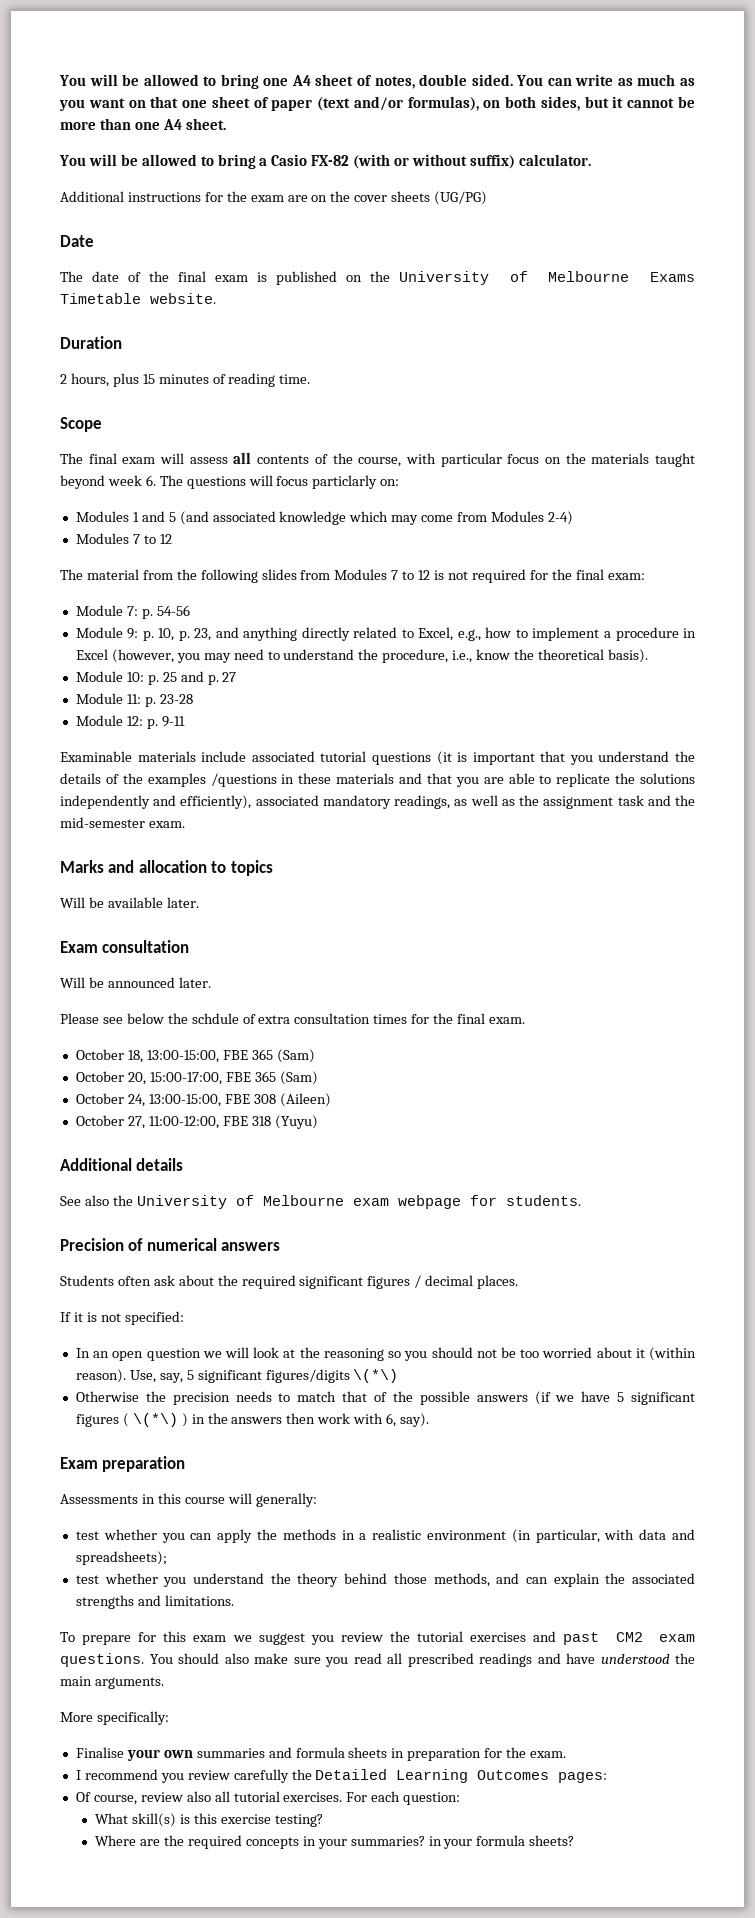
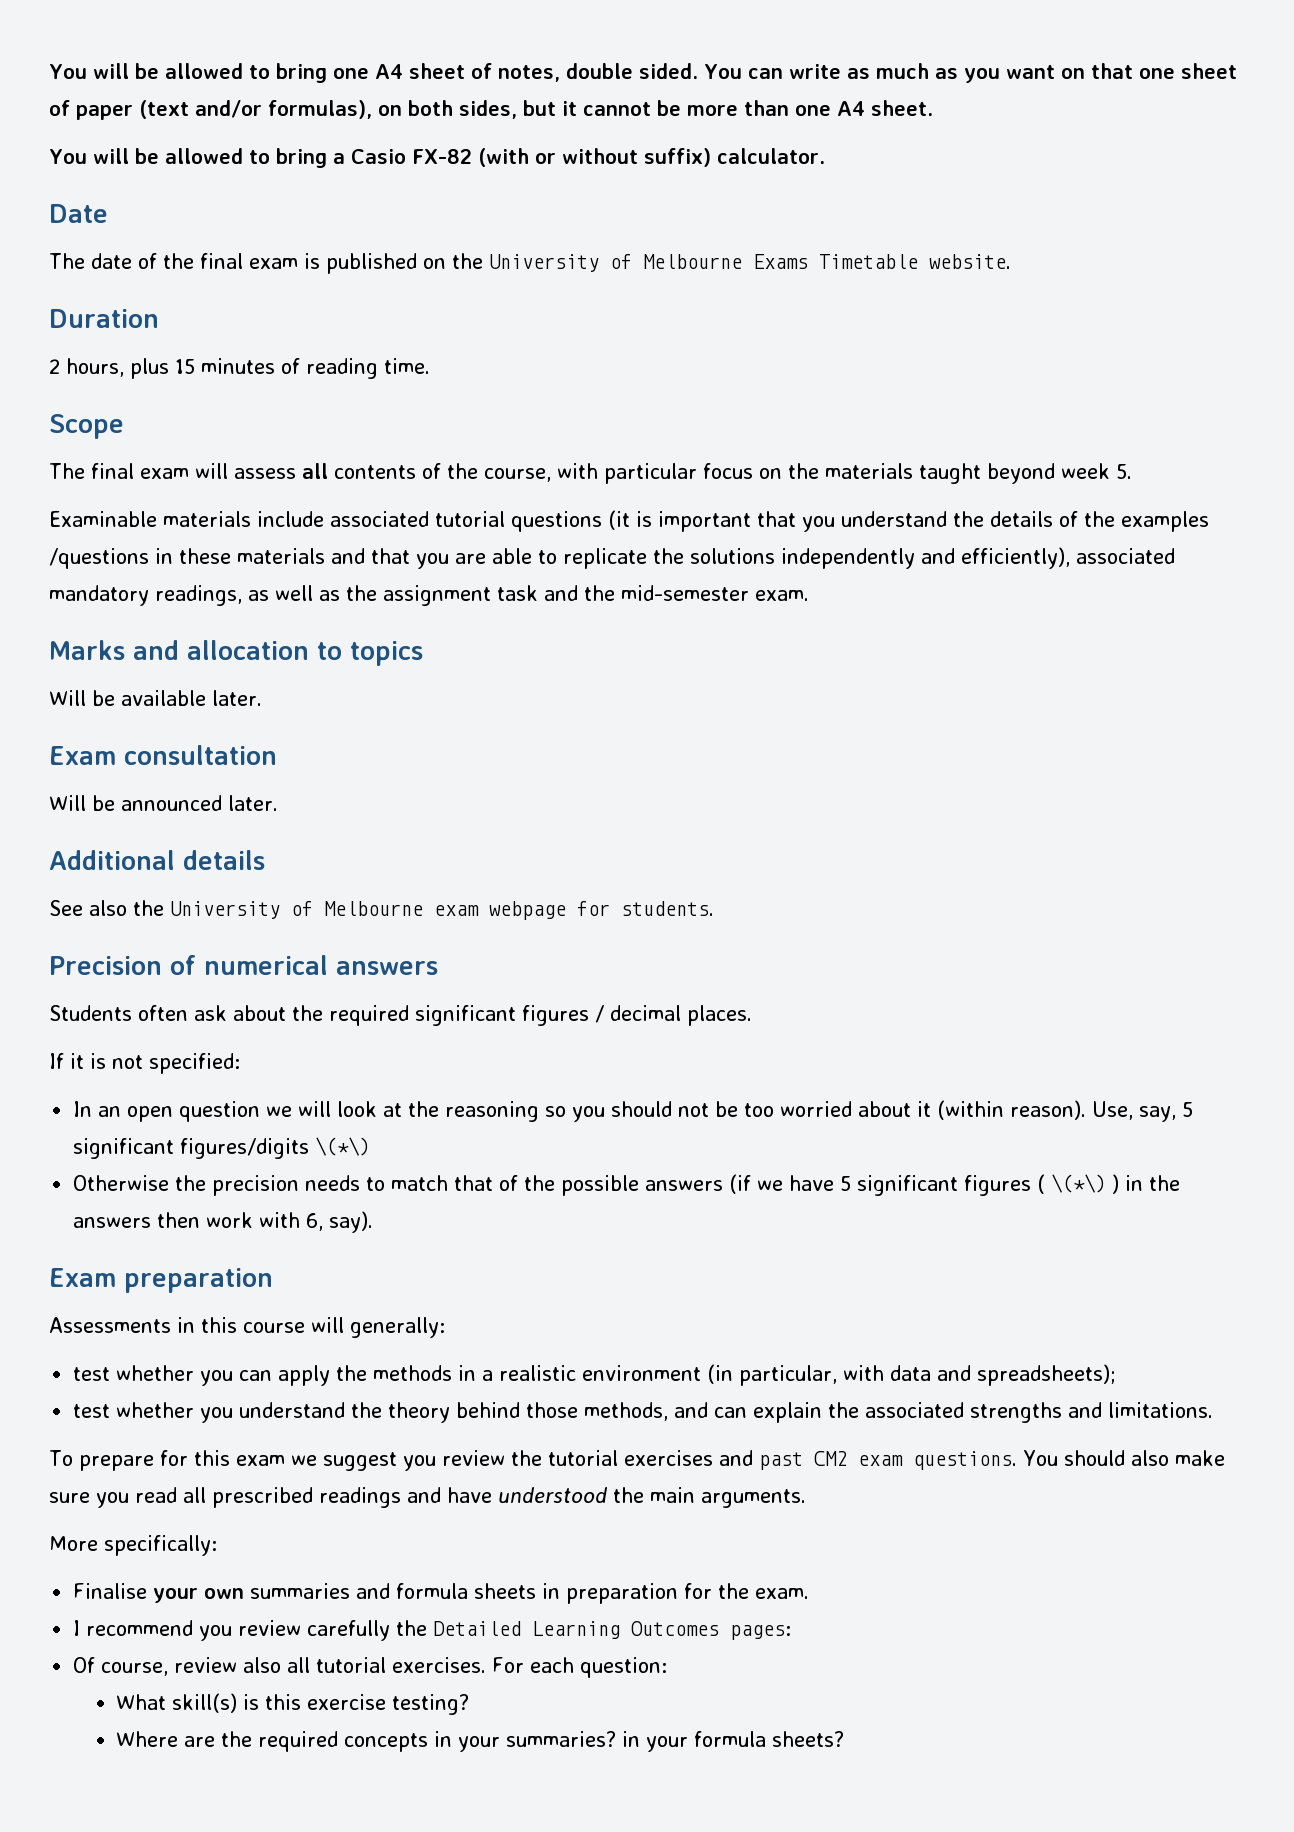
[60,191,488,205] // Additional instructions for the exam are on the cover sheets (UG/PG) -> (825, 156) none
[145,475,400,489] [75,511,573,525] [75,533,172,544] [60,569,645,583] [75,605,190,619] [75,627,696,641] [75,649,648,663] [75,671,237,685] [75,693,193,707] [75,715,185,729] 6. The questions will focus particlarly on: // Modules 1 and 5 (and associated knowledge which may come from Modules 2-4) // Modules 7 to 12 // The material from the following slides from Modules 7 to 12 is not required for the final exam: // Module 7: p. 54-56 // Module 9: p. 10, p. 23, and anything directly related to Excel, e.g., how to implement a procedure in Excel (however, you may need to understand the procedure, i.e., know the theoretical basis). // Module 10: p. 25 and p. 27 // Module 11: p. 23-28 // Module 12: p. 9-11 -> [1116,464,1132,479] 5.
[60,1013,525,1024] [75,1049,315,1063] [75,1071,318,1085] [75,1093,331,1107] [75,1115,318,1129] // Please see below the schdule of extra consultation times for the final exam. // October 18, 13:00-15:00, FBE 365 (Sam) // October 20, 15:00-17:00, FBE 365 (Sam) // October 24, 13:00-15:00, FBE 308 (Aileen) // October 27, 11:00-12:00, FBE 318 (Yuyu) -> (278, 803) none

